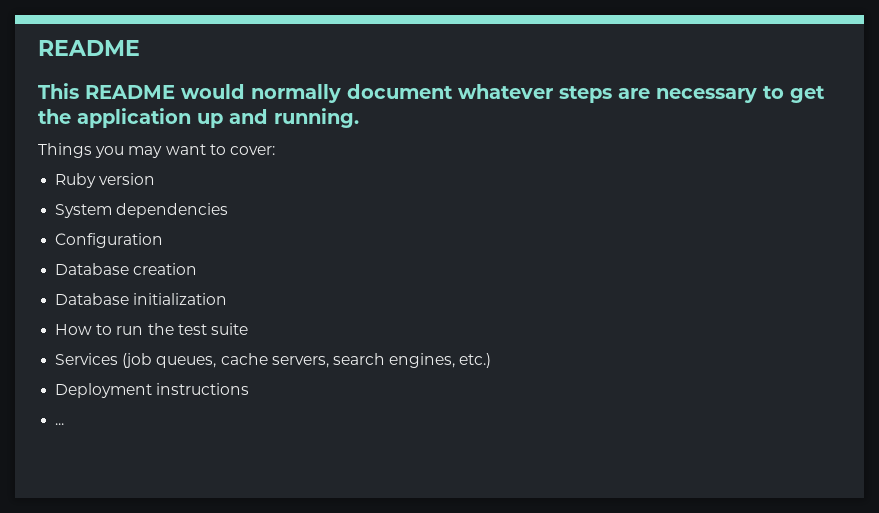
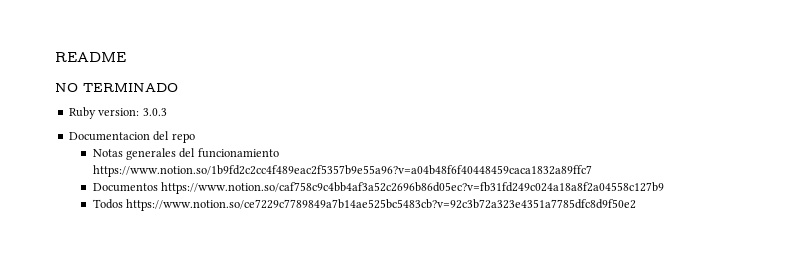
[38,83,825,103] [38,108,359,128] [38,143,275,158] [55,173,156,188] [55,203,229,218] [55,233,164,248] [55,263,198,275] [55,293,228,305] [55,323,248,335] [55,353,492,368] [55,383,250,398] [55,423,65,425] This README would normally document whatever steps are necessary to get the application up and running. // Things you may want to cover: // Ruby version // System dependencies // Configuration // Database creation // Database initialization // How to run the test suite // Services (job queues, cache servers, search engines, etc.) // Deployment instructions // ... -> [55,82,178,92] [68,107,167,119] [68,131,195,143] [92,148,279,160] [92,165,592,177] [92,182,664,194] [92,199,636,211] NO TERMINADO // Ruby version: 3.0.3 // Documentacion del repo // Notas generales del funcionamiento https://www.notion.so/1b9fd2c2cc4f489eac2f5357b9e55a96?v=a04b48f6f40448459caca1832a89ffc7 // Documentos https://www.notion.so/caf758c9c4bb4af3a52c2696b86d05ec?v=fb31fd249c024a18a8f2a04558c127b9 // Todos https://www.notion.so/ce7229c7789849a7b14ae525bc5483cb?v=92c3b72a323e4351a7785dfc8d9f50e2

